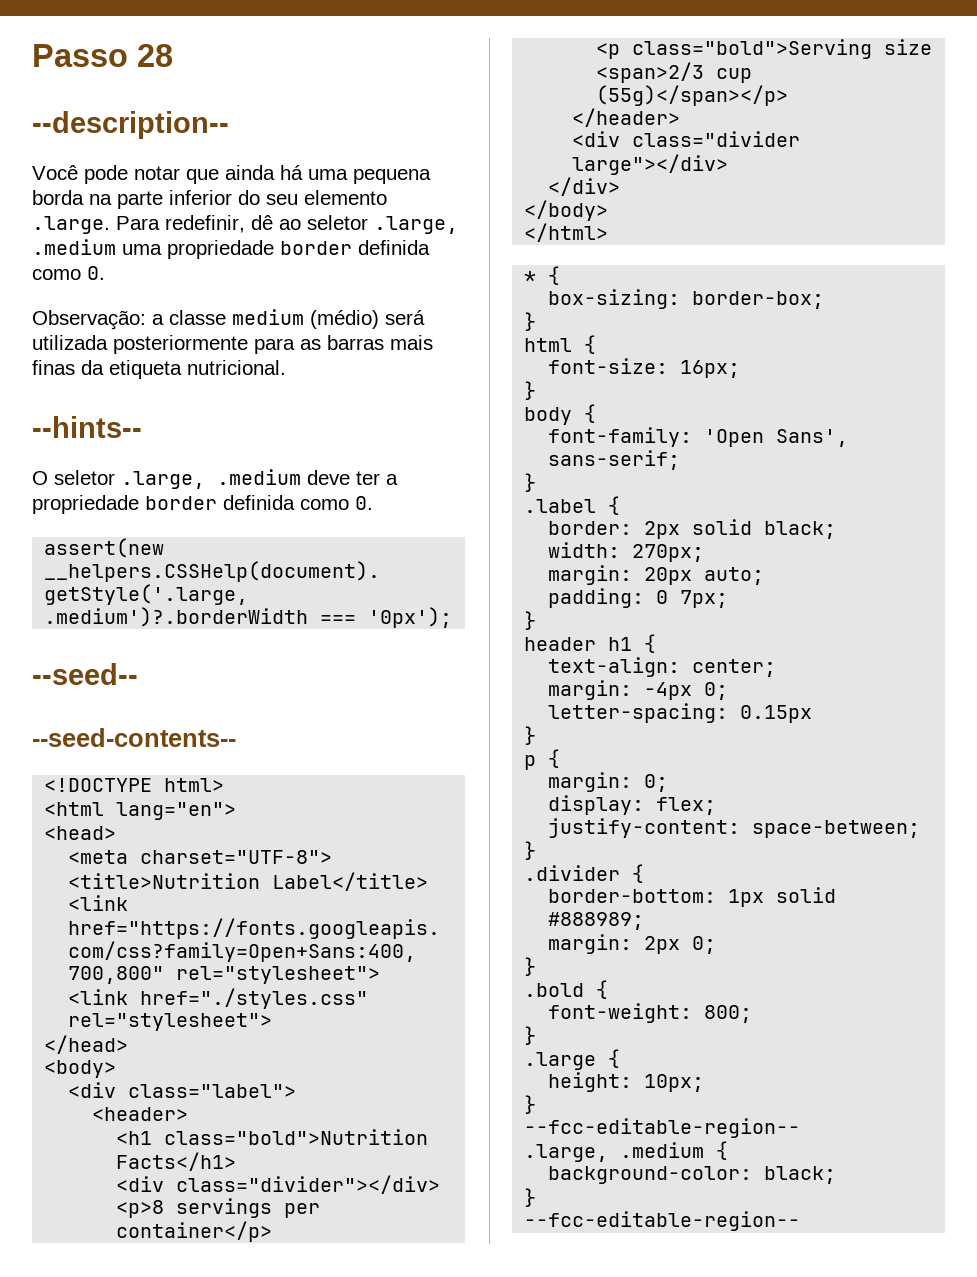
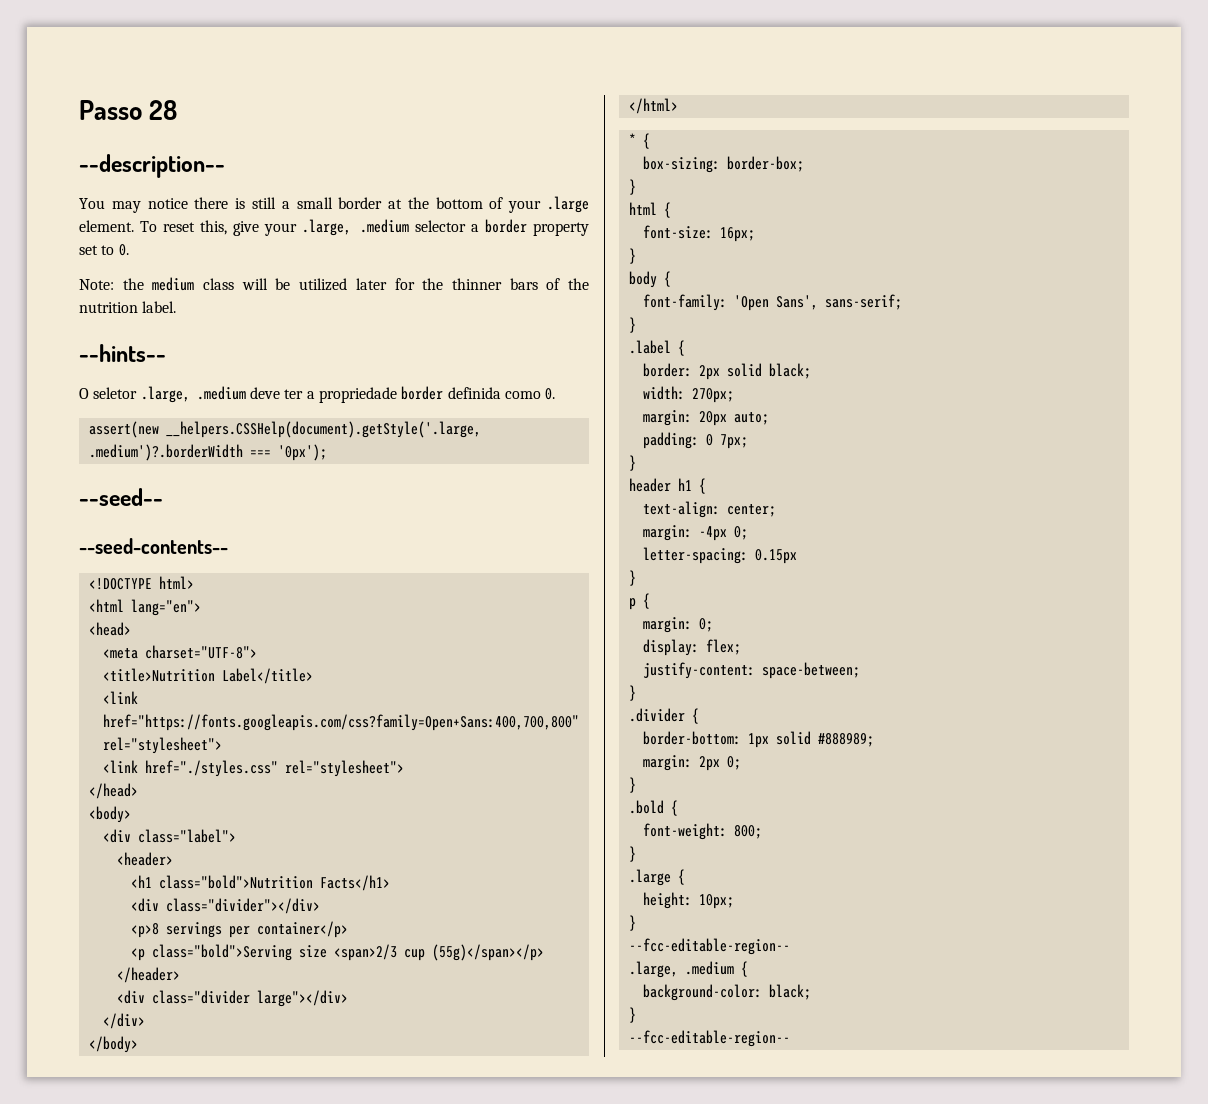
[32,165,431,184] [32,190,387,209] [32,215,458,234] [32,239,430,259] [32,266,105,280] [32,309,425,330] [32,335,433,354] [32,360,286,379] Você pode notar que ainda há uma pequena borda na parte inferior do seu elemento .large. Para redefinir, dê ao seletor .large, .medium uma propriedade border definida como 0. // Observação: a classe medium (médio) será utilizada posteriormente para as barras mais finas da etiqueta nutricional. -> [79,196,589,213] [79,219,590,236] [79,244,129,256] [79,277,589,291] [79,301,177,313] You may notice there is still a small border at the bottom of your .large element. To reset this, give your .large, .medium selector a border property set to 0. // Note: the medium class will be utilized later for the thinner bars of the nutrition label.

